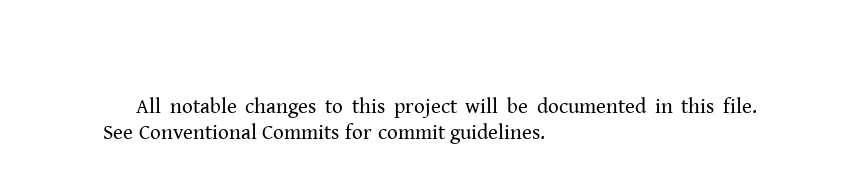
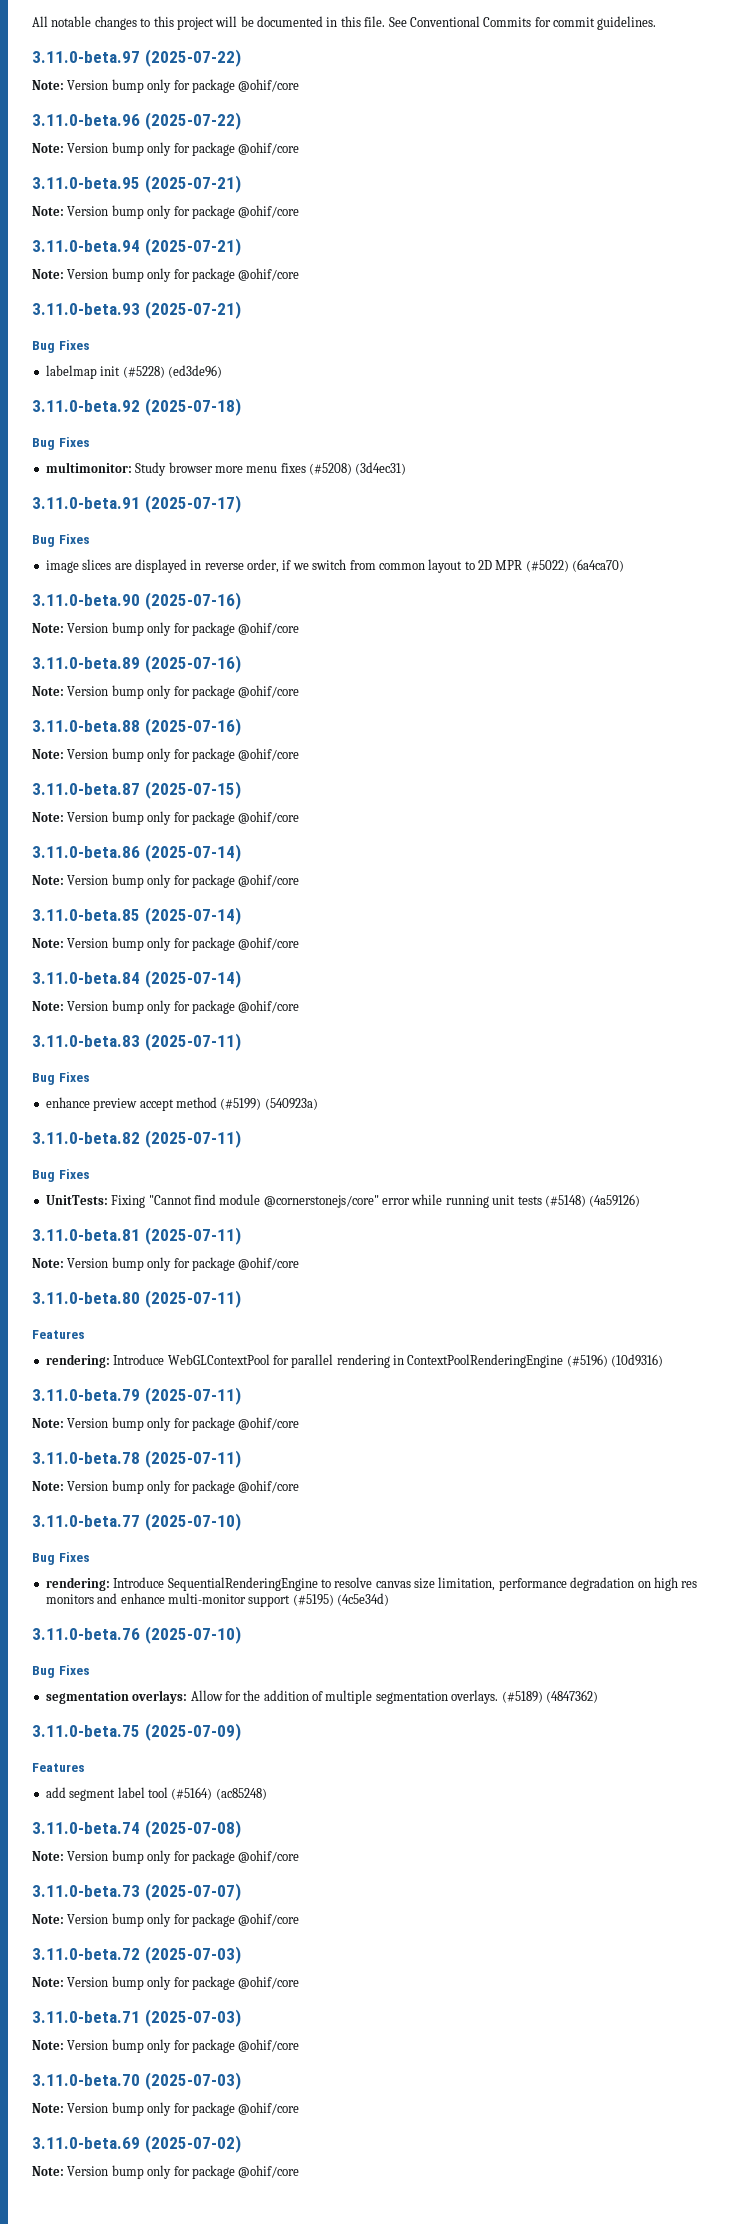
(546, 133) none -> [32,49,241,67] [32,79,300,93] [32,112,241,130] [32,142,300,156] [32,175,241,193] [32,205,300,219] [32,238,241,256] [32,268,300,282] [32,301,241,319] [32,340,90,353] [45,365,222,379] [32,398,241,416] [32,437,90,450] [45,462,407,476] [32,495,241,513] [32,534,90,547] [45,559,625,573] [32,592,241,610] [32,622,300,636] [32,655,241,673] [32,685,300,699] [32,718,241,736] [32,748,300,762] [32,781,241,799] [32,811,300,825] [32,844,241,862] [32,874,300,888] [32,907,241,925] [32,937,300,951] [32,970,241,988] [32,1000,300,1014] [32,1033,241,1051] [32,1072,90,1085] [45,1097,318,1111] [32,1130,241,1148] [32,1169,90,1182] [45,1194,641,1208] [32,1227,241,1245] [32,1257,300,1271] [32,1290,241,1308] [32,1330,85,1339] [45,1354,664,1368] [32,1387,241,1405] [32,1417,300,1431] [32,1450,241,1468] [32,1480,300,1494] [32,1513,241,1531] [32,1552,90,1565] [45,1577,698,1591] [45,1593,389,1607] [32,1626,241,1644] [32,1665,90,1678] [45,1690,598,1704] [32,1723,241,1741] [32,1763,85,1772] [45,1787,267,1801] [32,1820,241,1838] [32,1850,300,1864] [32,1883,241,1901] [32,1913,300,1927] [32,1946,241,1964] [32,1976,300,1990] [32,2009,241,2027] [32,2039,300,2053] [32,2072,241,2090] [32,2102,300,2116] [32,2135,241,2153] [32,2165,300,2179] // 3.11.0-beta.97 (2025-07-22) // Note: Version bump only for package @ohif/core // 3.11.0-beta.96 (2025-07-22) // Note: Version bump only for package @ohif/core // 3.11.0-beta.95 (2025-07-21) // Note: Version bump only for package @ohif/core // 3.11.0-beta.94 (2025-07-21) // Note: Version bump only for package @ohif/core // 3.11.0-beta.93 (2025-07-21) // Bug Fixes // labelmap init (#5228) (ed3de96) // 3.11.0-beta.92 (2025-07-18) // Bug Fixes // multimonitor: Study browser more menu fixes (#5208) (3d4ec31) // 3.11.0-beta.91 (2025-07-17) // Bug Fixes // image slices are displayed in reverse order, if we switch from common layout to 2D MPR (#5022) (6a4ca70) // 3.11.0-beta.90 (2025-07-16) // Note: Version bump only for package @ohif/core // 3.11.0-beta.89 (2025-07-16) // Note: Version bump only for package @ohif/core // 3.11.0-beta.88 (2025-07-16) // Note: Version bump only for package @ohif/core // 3.11.0-beta.87 (2025-07-15) // Note: Version bump only for package @ohif/core // 3.11.0-beta.86 (2025-07-14) // Note: Version bump only for package @ohif/core // 3.11.0-beta.85 (2025-07-14) // Note: Version bump only for package @ohif/core // 3.11.0-beta.84 (2025-07-14) // Note: Version bump only for package @ohif/core // 3.11.0-beta.83 (2025-07-11) // Bug Fixes // enhance preview accept method (#5199) (540923a) // 3.11.0-beta.82 (2025-07-11) // Bug Fixes // UnitTests: Fixing "Cannot find module @cornerstonejs/core" error while running unit tests (#5148) (4a59126) // 3.11.0-beta.81 (2025-07-11) // Note: Version bump only for package @ohif/core // 3.11.0-beta.80 (2025-07-11) // Features // rendering: Introduce WebGLContextPool for parallel rendering in ContextPoolRenderingEngine (#5196) (10d9316) // 3.11.0-beta.79 (2025-07-11) // Note: Version bump only for package @ohif/core // 3.11.0-beta.78 (2025-07-11) // Note: Version bump only for package @ohif/core // 3.11.0-beta.77 (2025-07-10) // Bug Fixes // rendering: Introduce SequentialRenderingEngine to resolve canvas size limitation, performance degradation on high res monitors and enhance multi-monitor support (#5195) (4c5e34d) // 3.11.0-beta.76 (2025-07-10) // Bug Fixes // segmentation overlays: Allow for the addition of multiple segmentation overlays. (#5189) (4847362) // 3.11.0-beta.75 (2025-07-09) // Features // add segment label tool (#5164) (ac85248) // 3.11.0-beta.74 (2025-07-08) // Note: Version bump only for package @ohif/core // 3.11.0-beta.73 (2025-07-07) // Note: Version bump only for package @ohif/core // 3.11.0-beta.72 (2025-07-03) // Note: Version bump only for package @ohif/core // 3.11.0-beta.71 (2025-07-03) // Note: Version bump only for package @ohif/core // 3.11.0-beta.70 (2025-07-03) // Note: Version bump only for package @ohif/core // 3.11.0-beta.69 (2025-07-02) // Note: Version bump only for package @ohif/core

